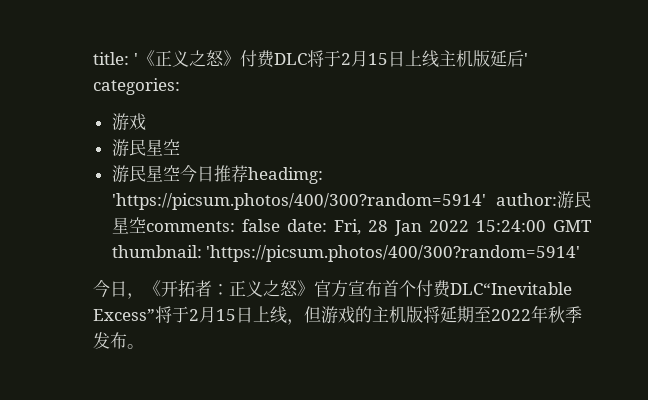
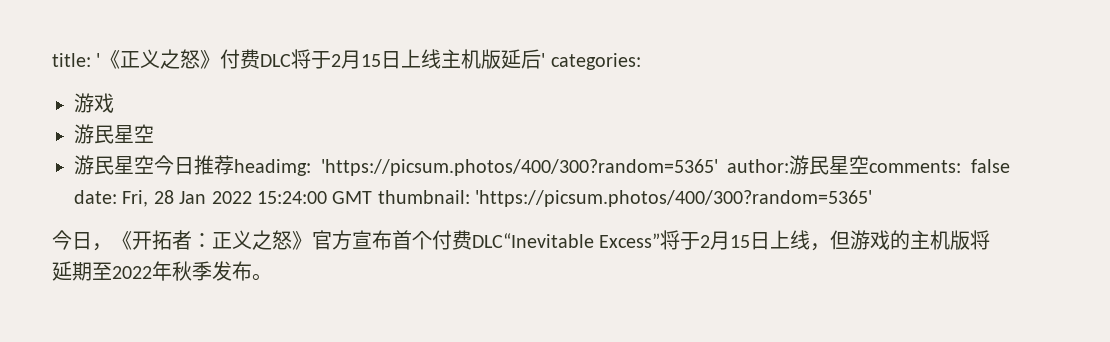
[111,193,486,210] 'https://picsum.photos/400/300?random=5914' -> [320,159,718,176] 'https://picsum.photos/400/300?random=5365'
[206,245,581,262] 'https://picsum.photos/400/300?random=5914' -> [475,190,873,207] 'https://picsum.photos/400/300?random=5365'

